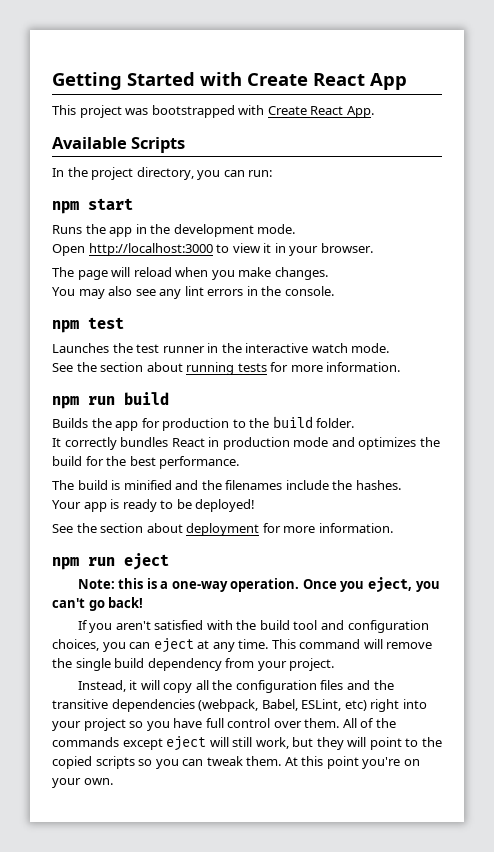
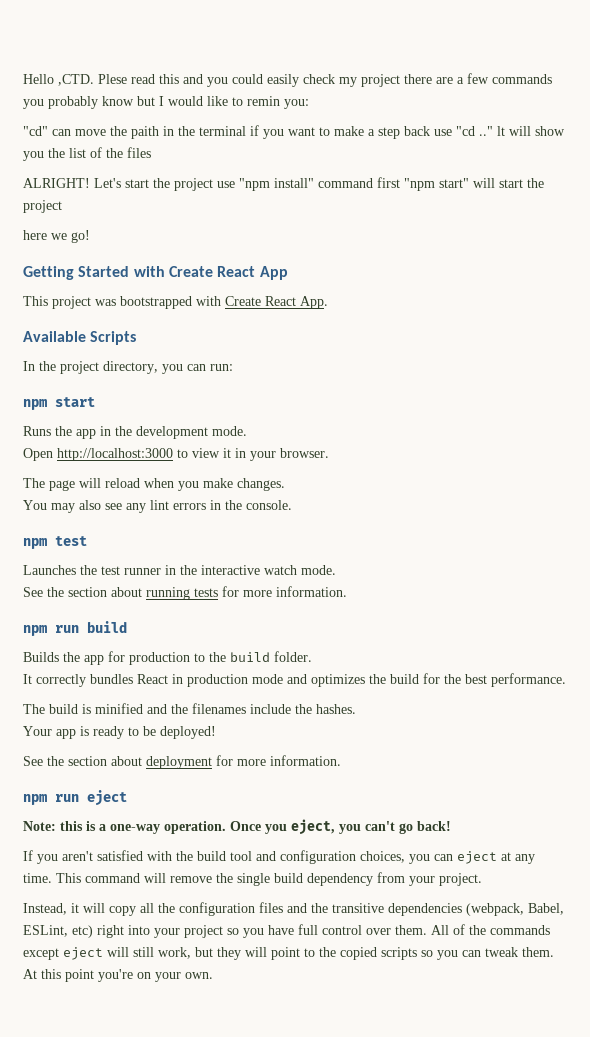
(52, 81) none -> [23,73,552,87] [23,96,309,109] [23,125,565,139] [23,147,151,161] [23,177,544,191] [23,200,62,213] [23,230,90,243] Hello ,CTD. Plese read this and you could easily check my project there are a few commands you probably know but I would like to remin you: // "cd" can move the paith in the terminal if you want to make a step back use "cd .." lt will show you the list of the files // ALRIGHT! Let's start the project use "npm install" command first "npm start" will start the project // here we go! //

